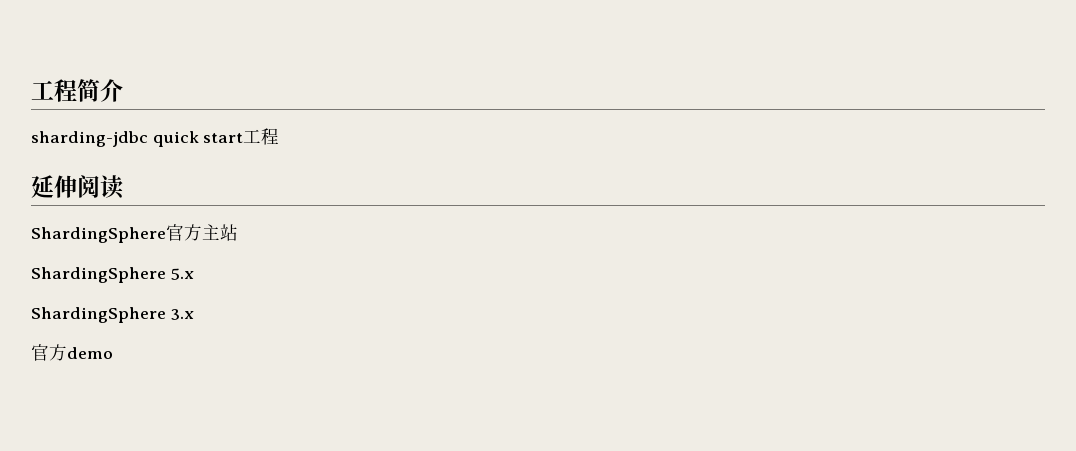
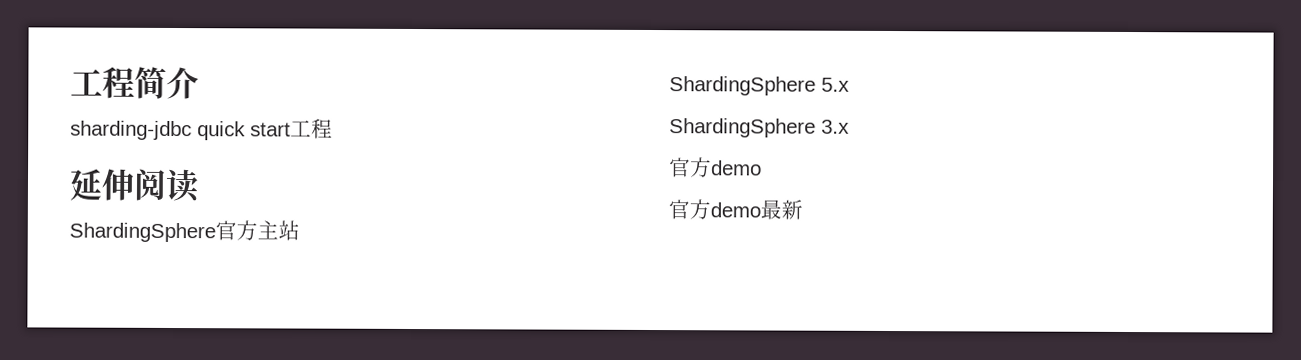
(113, 353) none -> [668,199,803,220] // 官方demo最新

